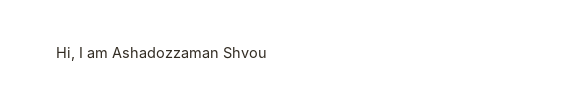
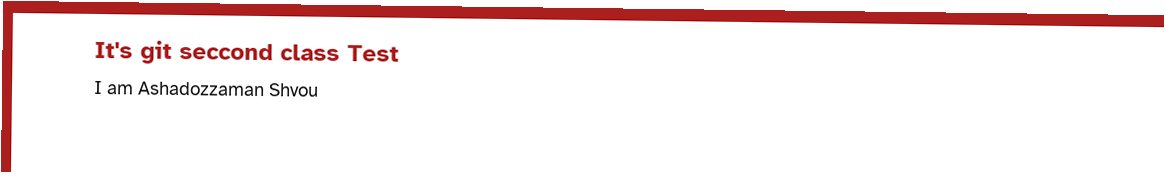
[56,47,75,61] Hi, -> [94,40,399,64] It's git seccond class Test //

